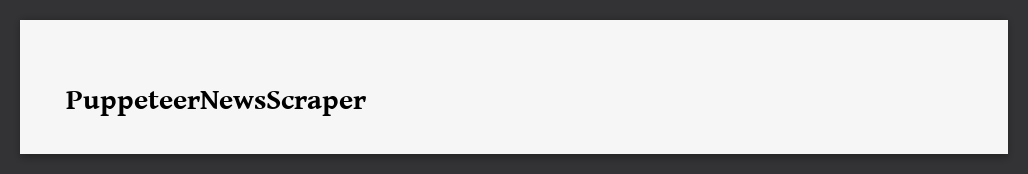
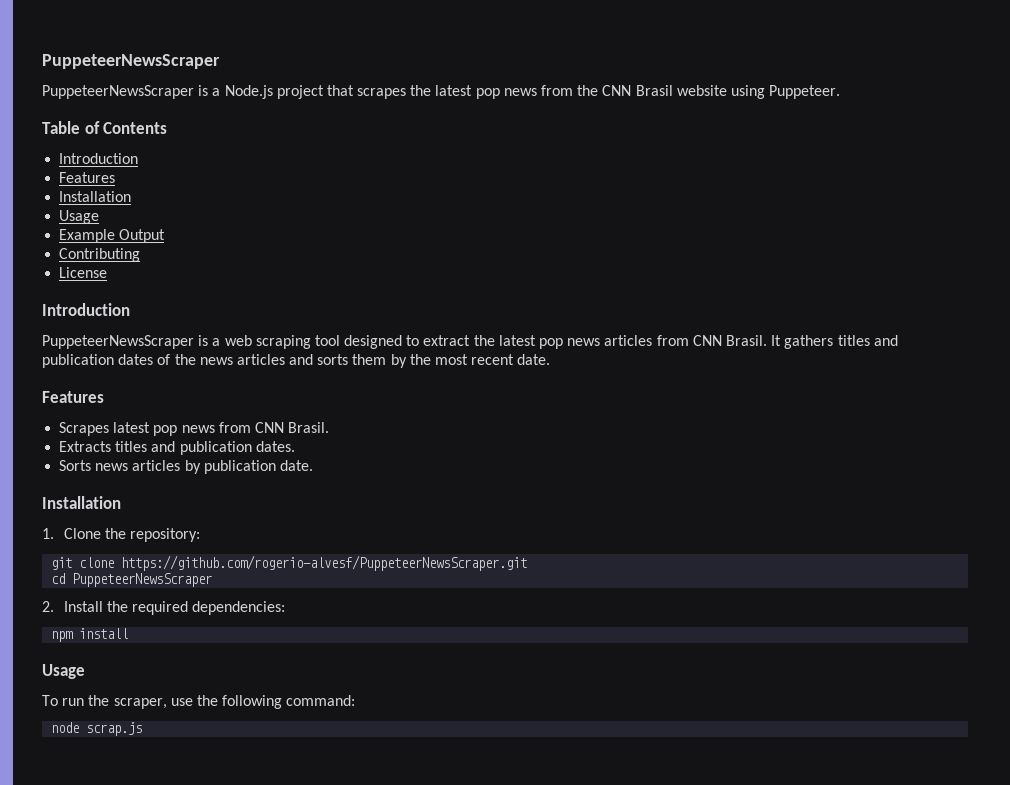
[66,91,366,116] PuppeteerNewsScraper -> [42,54,220,69] [42,85,841,99] [42,121,168,134] [59,153,139,164] [59,172,116,183] [59,191,132,202] [59,210,100,224] [59,229,166,243] [59,248,141,262] [59,267,108,278] [42,303,130,316] [42,335,898,349] [42,354,551,368] [42,391,104,403] [59,422,330,436] [59,441,295,455] [59,460,313,474] [42,496,121,509] [42,528,201,542] [51,555,528,571] [51,573,213,587] [42,601,286,615] [51,628,129,642] [42,664,85,679] [42,695,356,709] [51,722,143,736] PuppeteerNewsScraper // PuppeteerNewsScraper is a Node.js project that scrapes the latest pop news from the CNN Brasil website using Puppeteer. // Table of Contents // Introduction // Features // Installation // Usage // Example Output // Contributing // License // Introduction // PuppeteerNewsScraper is a web scraping tool designed to extract the latest pop news articles from CNN Brasil. It gathers titles and publication dates of the news articles and sorts them by the most recent date. // Features // Scrapes latest pop news from CNN Brasil. // Extracts titles and publication dates. // Sorts news articles by publication date. // Installation // 1. Clone the repository: // git clone https://github.com/rogerio-alvesf/PuppeteerNewsScraper.git // cd PuppeteerNewsScraper // 2. Install the required dependencies: // npm install // Usage // To run the scraper, use the following command: // node scrap.js

